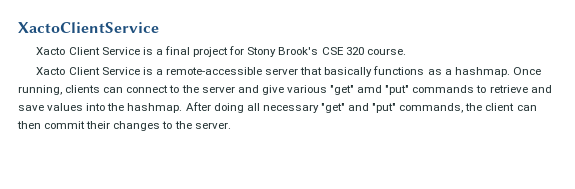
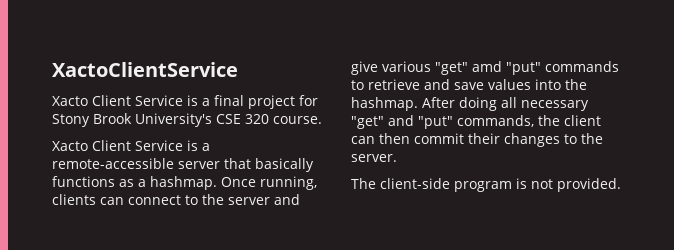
[278,47,319,55] Brook's -> [93,113,212,127] Brook University's
(231, 125) none -> [351,178,621,192] // The client-side program is not provided.

